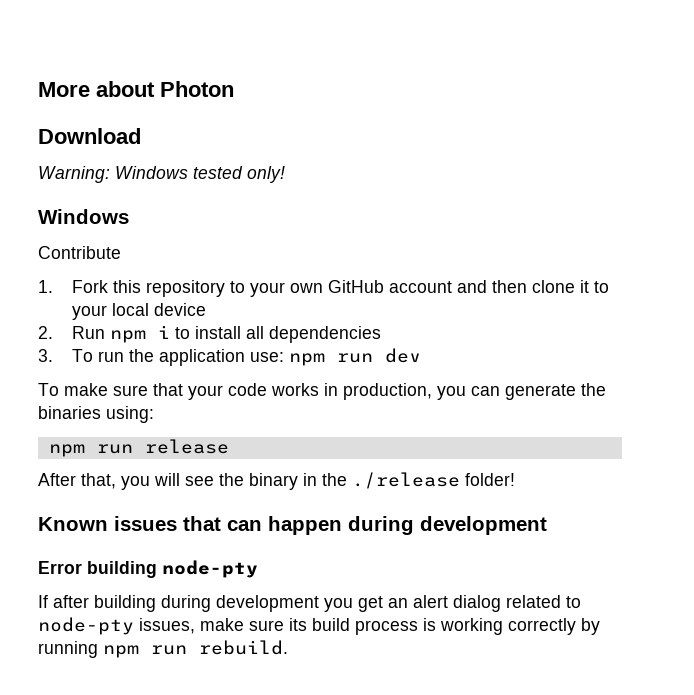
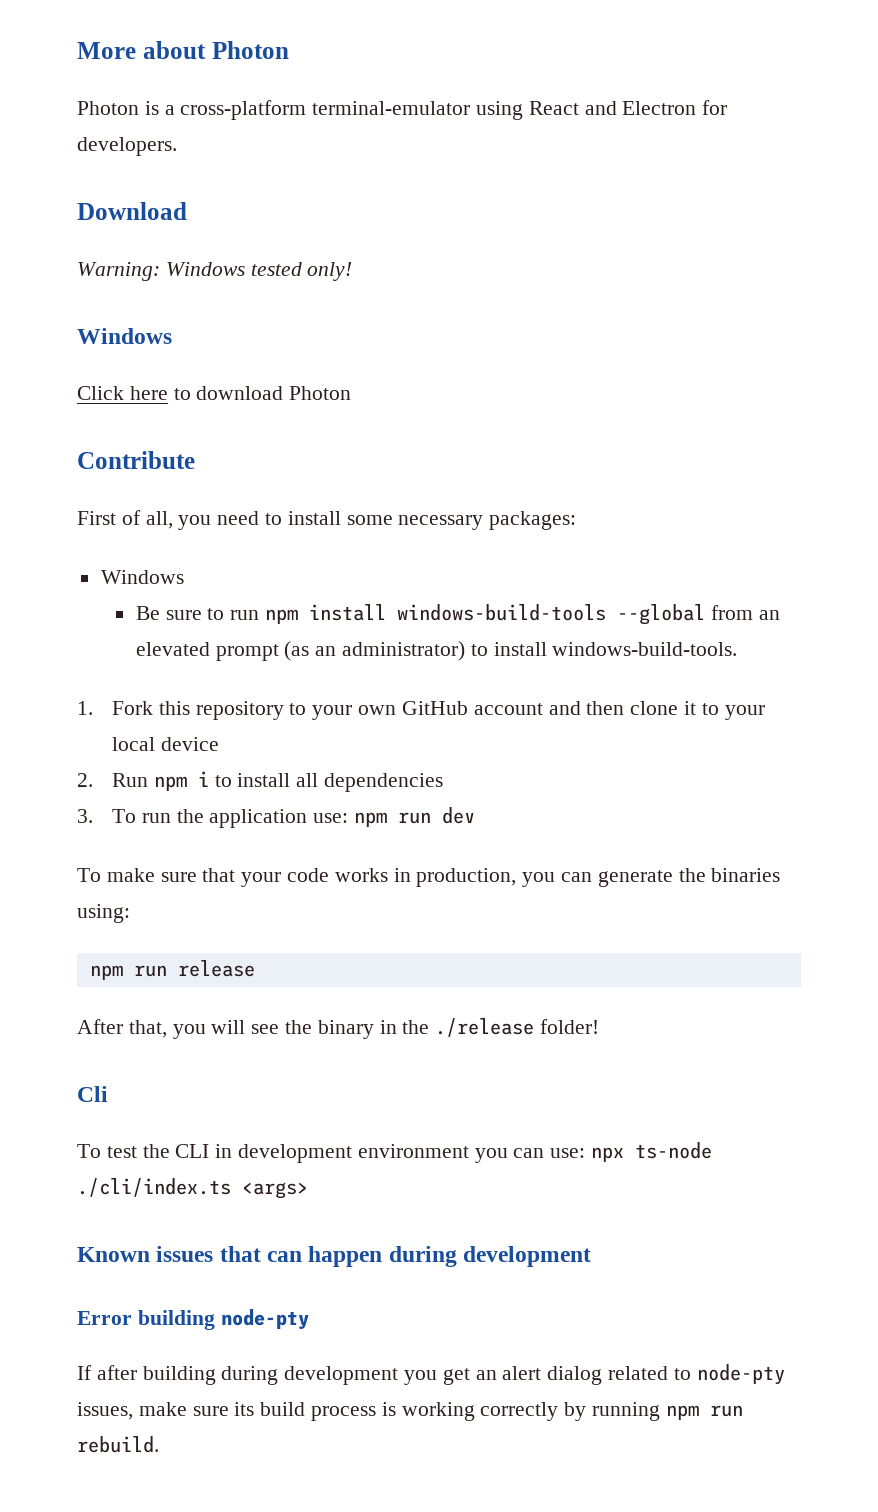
(234, 89) none -> [77,100,728,120] [77,137,177,156] // Photon is a cross-platform terminal-emulator using React and Electron for developers.
[38,246,121,259] Contribute -> [77,386,352,400] [77,451,195,469] [77,510,577,530] [100,570,184,584] [135,604,780,625] [135,641,738,661] Click here to download Photon // Contribute // First of all, you need to install some necessary packages: // Windows // Be sure to run npm install windows-build-tools --global from an elevated prompt (as an administrator) to install windows-build-tools.
(515, 479) none -> [77,1086,108,1102] [77,1142,713,1163] [77,1178,308,1199] // Cli // To test the CLI in development environment you can use: npx ts-node ./cli/index.ts <args>

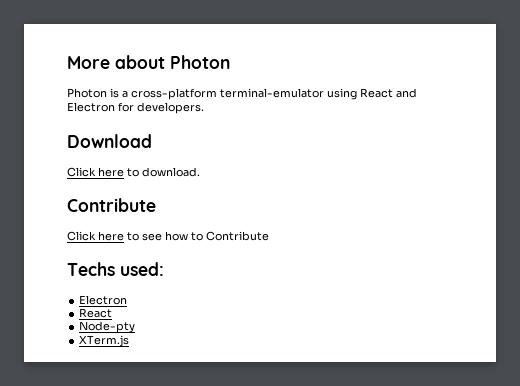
[77,262,353,281] [77,328,172,344] [77,386,352,400] [77,451,195,469] [77,510,577,530] [100,570,184,584] [135,604,780,625] [135,641,738,661] [77,701,765,720] [112,737,219,751] [77,771,444,792] [77,807,476,828] [77,868,781,887] [77,904,130,923] [89,960,255,980] [77,1018,600,1039] [77,1086,108,1102] [77,1142,713,1163] [77,1178,308,1199] [77,1246,592,1267] [77,1309,309,1330] [77,1364,785,1385] [77,1402,743,1421] [77,1436,159,1453] Warning: Windows tested only! // Windows // Click here to download Photon // Contribute // First of all, you need to install some necessary packages: // Windows // Be sure to run npm install windows-build-tools --global from an elevated prompt (as an administrator) to install windows-build-tools. // 1. Fork this repository to your own GitHub account and then clone it to your local device // 2. Run npm i to install all dependencies // 3. To run the application use: npm run dev // To make sure that your code works in production, you can generate the binaries using: // npm run release // After that, you will see the binary in the ./release folder! // Cli // To test the CLI in development environment you can use: npx ts-node ./cli/index.ts <args> // Known issues that can happen during development // Error building node-pty // If after building during development you get an alert dialog related to node-pty issues, make sure its build process is working correctly by running npm run rebuild. -> [67,167,200,177] [67,198,156,212] [67,231,269,241] [67,262,164,276] [79,295,128,305] [79,308,113,318] [79,321,136,333] [79,335,130,347] Click here to download. // Contribute // Click here to see how to Contribute // Techs used: // Electron // React // Node-pty // XTerm.js

